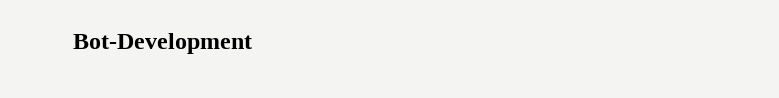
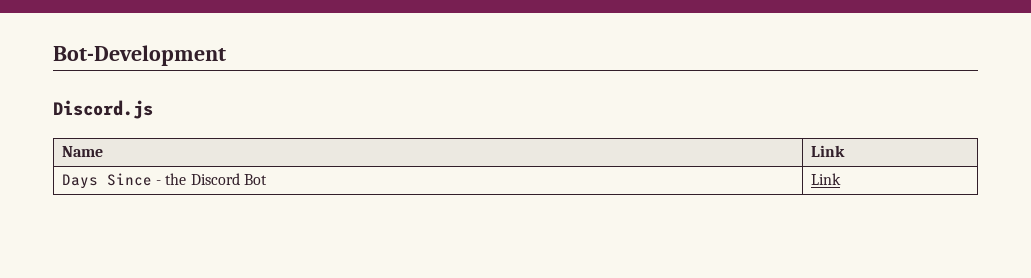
(252, 43) none -> [53,100,153,119] [62,146,104,157] [811,145,846,157] [62,173,267,189] [811,173,842,185] // Discord.js // Name | Link // Days Since - the Discord Bot | Link

